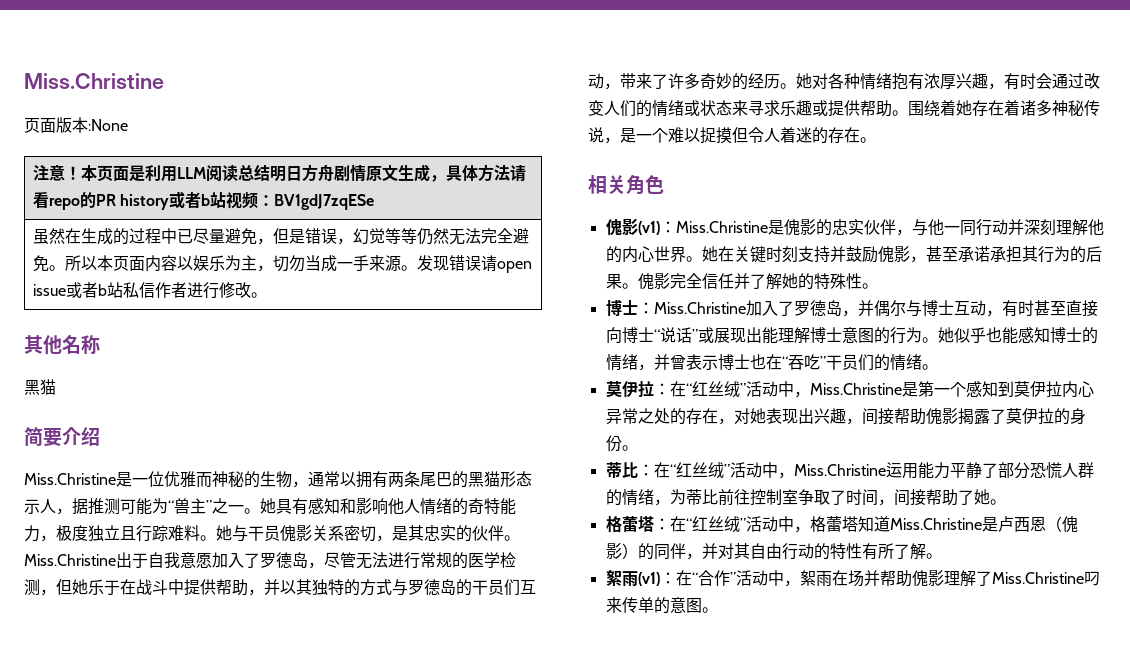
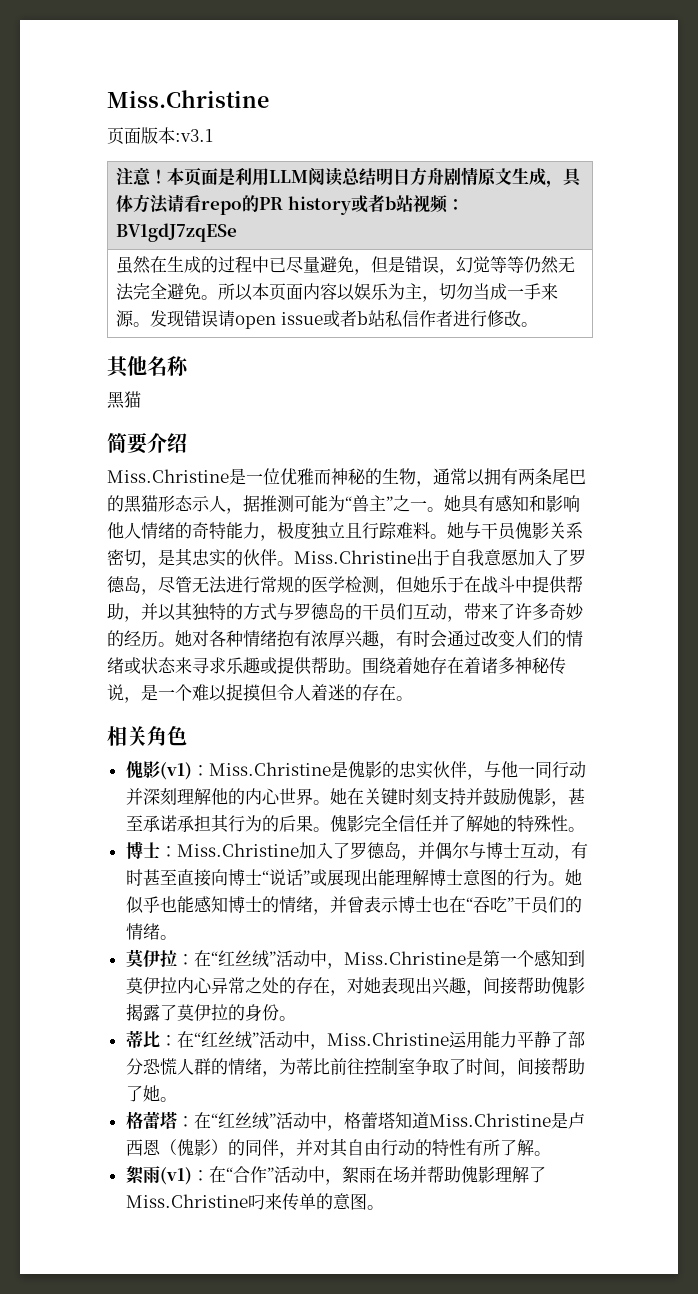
[88,119,128,131] :None -> [175,129,213,142] :v3.1

